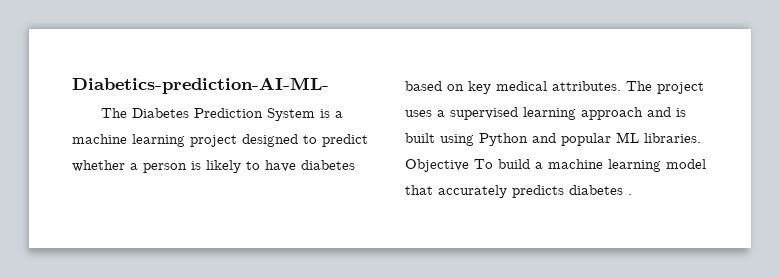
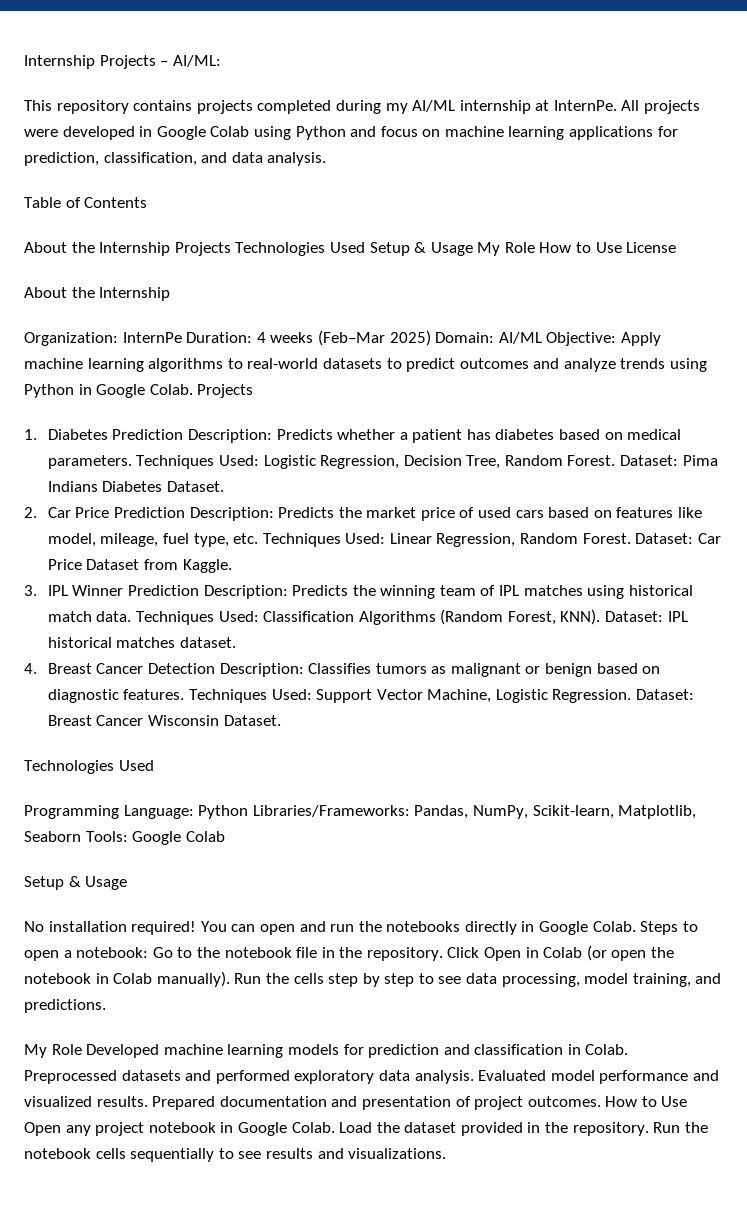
[72,77,329,94] [101,108,344,121] [72,134,368,147] [72,160,355,173] [405,81,704,94] [405,107,686,120] [405,132,701,146] [405,159,706,172] [405,185,632,198] Diabetics-prediction-AI-ML- // The Diabetes Prediction System is a machine learning project designed to predict whether a person is likely to have diabetes based on key medical attributes. The project uses a supervised learning approach and is built using Python and popular ML libraries. Objective To build a machine learning model that accurately predicts diabetes . -> [24,55,221,69] [24,100,701,114] [24,126,678,140] [24,152,327,166] [24,197,148,208] [24,242,677,256] [24,287,171,301] [24,330,661,346] [24,358,708,372] [24,384,254,398] [24,429,682,443] [47,455,718,469] [47,481,224,492] [24,507,703,521] [47,533,721,547] [47,559,232,573] [24,585,693,599] [47,609,688,625] [47,637,236,648] [24,663,661,677] [47,689,695,703] [47,715,281,726] [24,760,154,774] [24,805,697,819] [24,831,225,845] [24,876,128,890] [24,921,698,935] [24,945,675,961] [24,971,722,987] [24,999,106,1013] [24,1044,629,1058] [24,1070,719,1084] [24,1096,688,1110] [24,1122,708,1136] [24,1148,447,1162] Internship Projects – AI/ML: // This repository contains projects completed during my AI/ML internship at InternPe. All projects were developed in Google Colab using Python and focus on machine learning applications for prediction, classification, and data analysis. // Table of Contents // About the Internship Projects Technologies Used Setup & Usage My Role How to Use License // About the Internship // Organization: InternPe Duration: 4 weeks (Feb–Mar 2025) Domain: AI/ML Objective: Apply machine learning algorithms to real-world datasets to predict outcomes and analyze trends using Python in Google Colab. Projects // 1. Diabetes Prediction Description: Predicts whether a patient has diabetes based on medical parameters. Techniques Used: Logistic Regression, Decision Tree, Random Forest. Dataset: Pima Indians Diabetes Dataset. // 2. Car Price Prediction Description: Predicts the market price of used cars based on features like model, mileage, fuel type, etc. Techniques Used: Linear Regression, Random Forest. Dataset: Car Price Dataset from Kaggle. // 3. IPL Winner Prediction Description: Predicts the winning team of IPL matches using historical match data. Techniques Used: Classification Algorithms (Random Forest, KNN). Dataset: IPL historical matches dataset. // 4. Breast Cancer Detection Description: Classifies tumors as malignant or benign based on diagnostic features. Techniques Used: Support Vector Machine, Logistic Regression. Dataset: Breast Cancer Wisconsin Dataset. // Technologies Used // Programming Language: Python Libraries/Frameworks: Pandas, NumPy, Scikit-learn, Matplotlib, Seaborn Tools: Google Colab // Setup & Usage // No installation required! You can open and run the notebooks directly in Google Colab. Steps to open a notebook: Go to the notebook file in the repository. Click Open in Colab (or open the notebook in Colab manually). Run the cells step by step to see data processing, model training, and predictions. // My Role Developed machine learning models for prediction and classification in Colab. Preprocessed datasets and performed exploratory data analysis. Evaluated model performance and visualized results. Prepared documentation and presentation of project outcomes. How to Use Open any project notebook in Google Colab. Load the dataset provided in the repository. Run the notebook cells sequentially to see results and visualizations.

